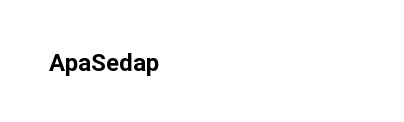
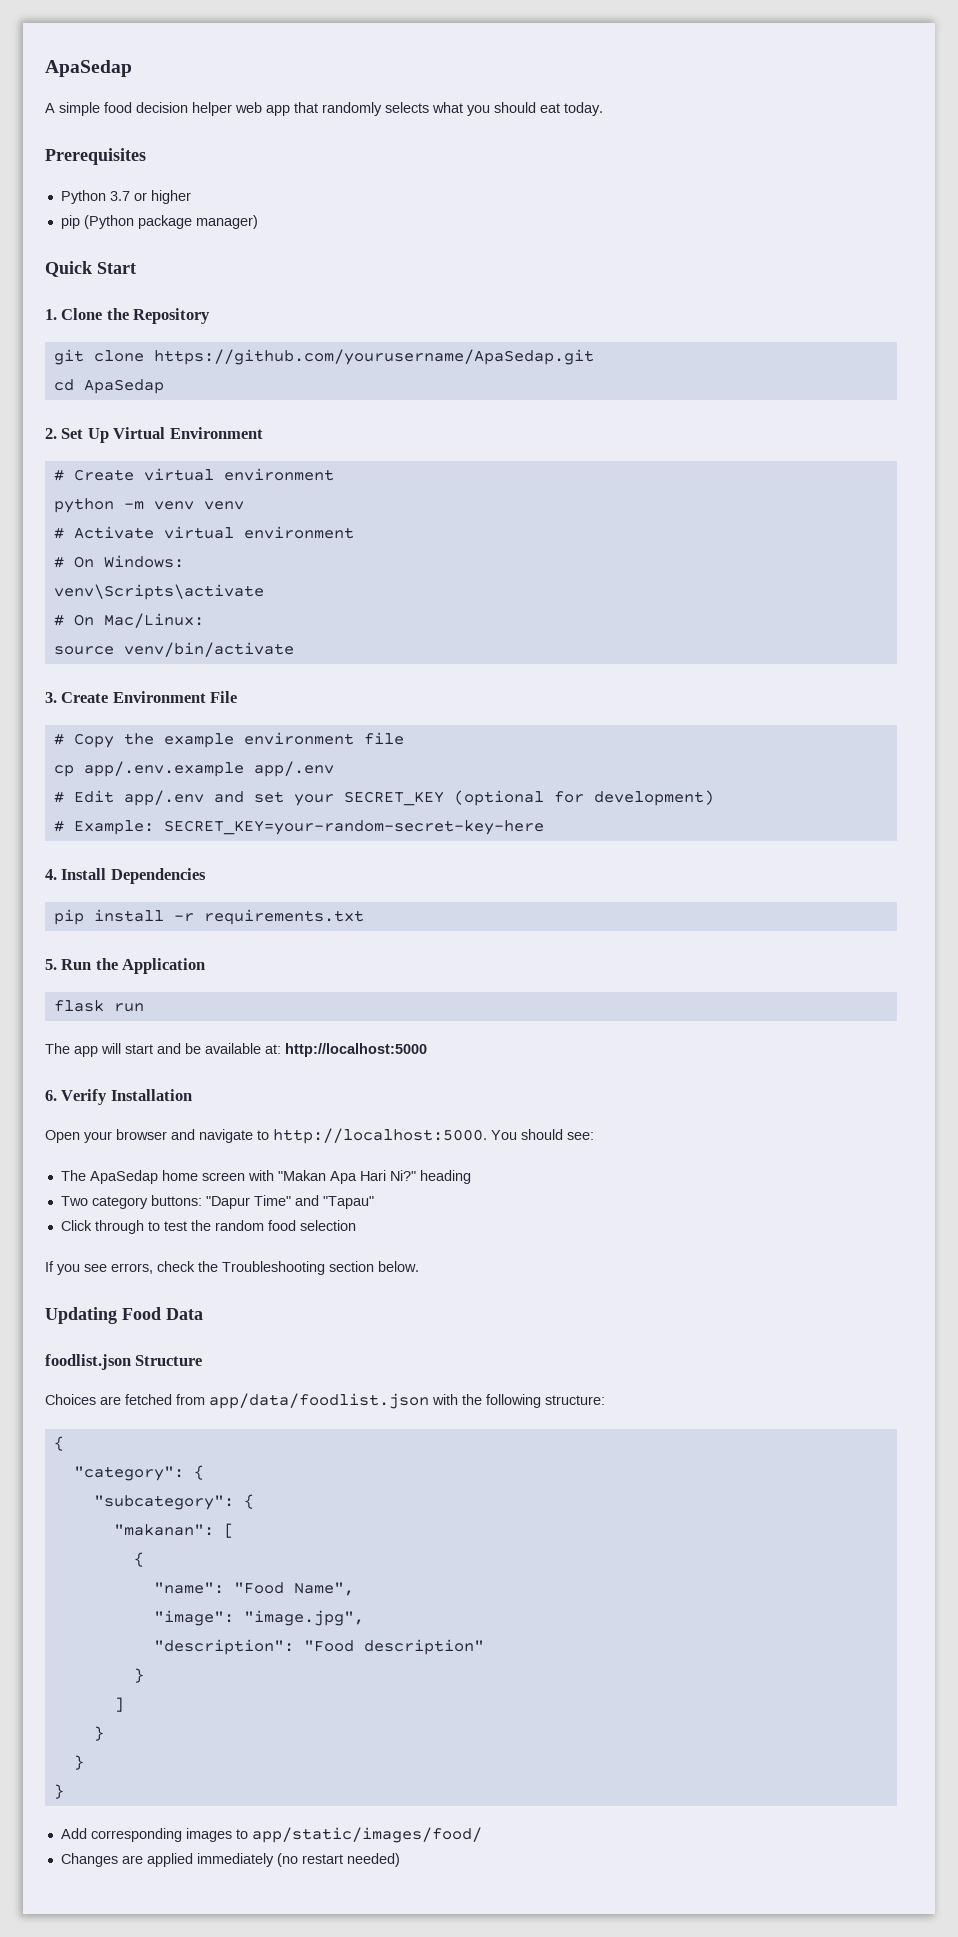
[49,53,159,76] ApaSedap -> [45,60,132,77] [45,102,603,116] [45,148,146,165] [60,190,191,204] [60,215,258,229] [45,261,136,277] [45,308,211,324] [53,349,594,365] [53,379,164,394] [45,427,263,443] [53,468,334,481] [53,498,244,513] [53,526,354,539] [53,555,184,568] [53,584,264,600] [53,613,204,628] [53,642,294,657] [45,691,238,703] [53,732,404,748] [53,761,334,777] [53,790,714,806] [53,820,544,835] [45,868,206,884] [53,909,364,925] [45,958,206,974] [53,1000,144,1012] [45,1043,427,1057] [45,1089,192,1105] [45,1128,594,1144] [60,1170,471,1184] [60,1195,374,1209] [60,1220,356,1234] [45,1261,419,1275] [45,1307,203,1324] [45,1354,203,1370] [45,1393,605,1409] [53,1436,64,1451] [73,1465,204,1481] [93,1494,254,1510] [113,1523,234,1538] [133,1552,144,1567] [153,1582,354,1596] [153,1610,364,1626] [153,1639,484,1655] [133,1668,144,1683] [113,1697,124,1712] [93,1726,104,1741] [73,1755,84,1770] [53,1784,64,1799] [60,1827,482,1843] [60,1853,400,1867] ApaSedap // A simple food decision helper web app that randomly selects what you should eat today. // Prerequisites // Python 3.7 or higher // pip (Python package manager) // Quick Start // 1. Clone the Repository // git clone https://github.com/yourusername/ApaSedap.git // cd ApaSedap // 2. Set Up Virtual Environment // # Create virtual environment // python -m venv venv // # Activate virtual environment // # On Windows: // venv\Scripts\activate // # On Mac/Linux: // source venv/bin/activate // 3. Create Environment File // # Copy the example environment file // cp app/.env.example app/.env // # Edit app/.env and set your SECRET_KEY (optional for development) // # Example: SECRET_KEY=your-random-secret-key-here // 4. Install Dependencies // pip install -r requirements.txt // 5. Run the Application // flask run // The app will start and be available at: http://localhost:5000 // 6. Verify Installation // Open your browser and navigate to http://localhost:5000. You should see: // The ApaSedap home screen with "Makan Apa Hari Ni?" heading // Two category buttons: "Dapur Time" and "Tapau" // Click through to test the random food selection // If you see errors, check the Troubleshooting section below. // Updating Food Data // foodlist.json Structure // Choices are fetched from app/data/foodlist.json with the following structure: // { // "category": { // "subcategory": { // "makanan": [ // { // "name": "Food Name", // "image": "image.jpg", // "description": "Food description" // } // ] // } // } // } // Add corresponding images to app/static/images/food/ // Changes are applied immediately (no restart needed)

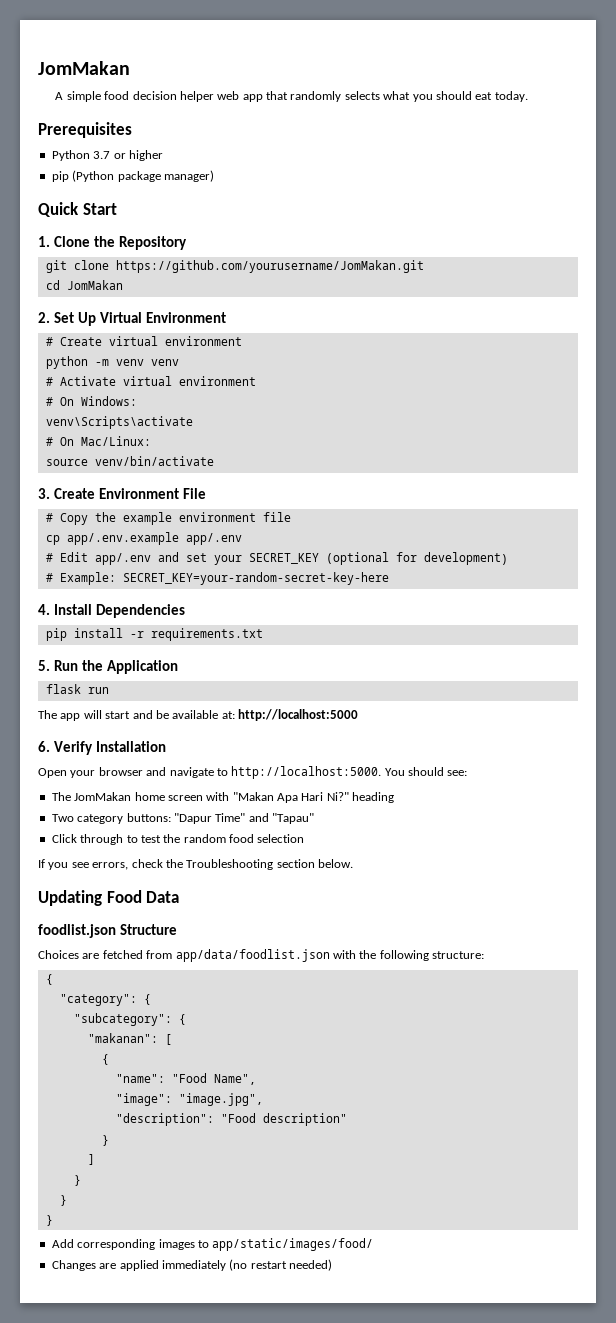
[45,60,132,77] ApaSedap -> [38,61,130,75] JomMakan
[153,349,594,365] https://github.com/yourusername/ApaSedap.git -> [115,260,424,273] https://github.com/yourusername/JomMakan.git
[83,379,164,394] ApaSedap -> [66,280,123,290] JomMakan
[89,1170,158,1184] ApaSedap -> [74,792,132,801] JomMakan

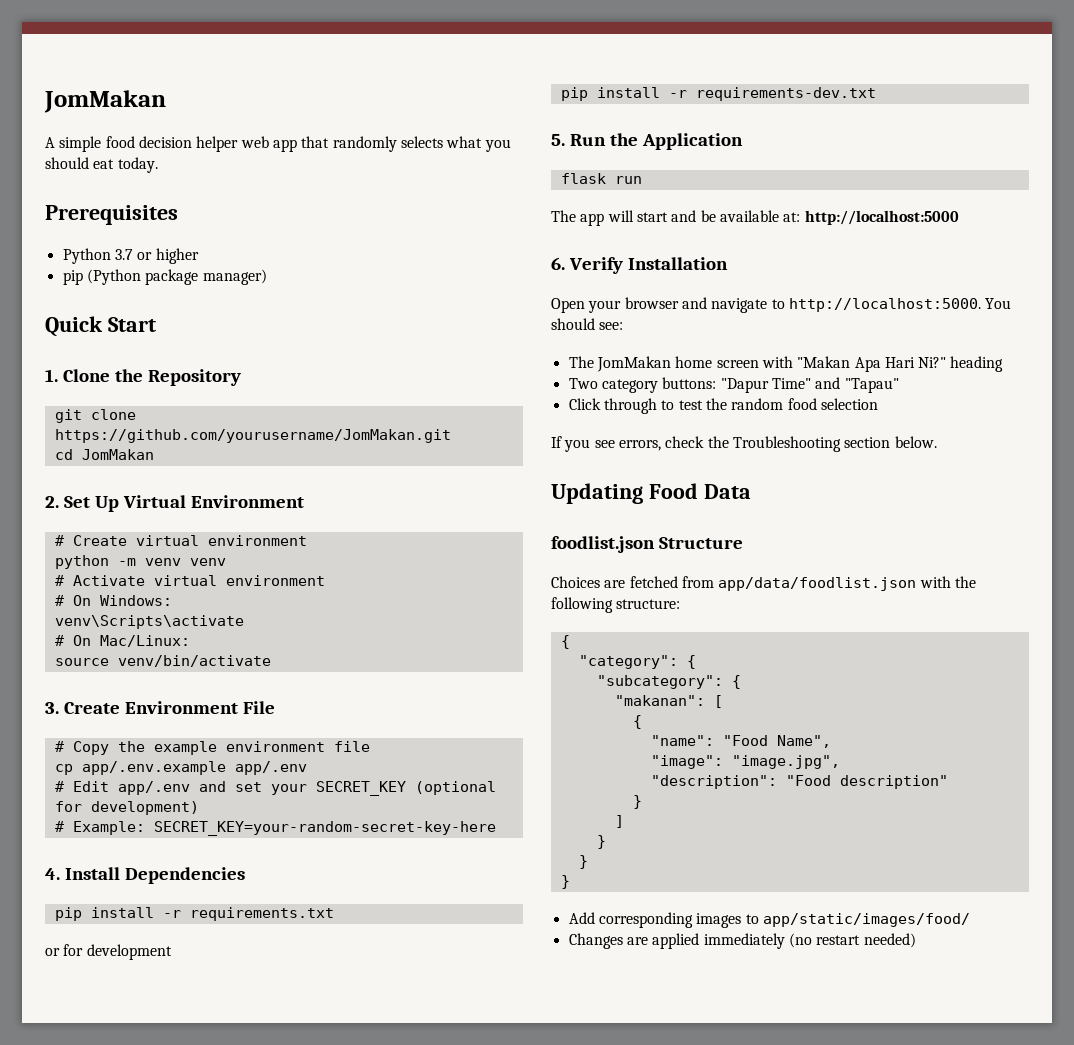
(263, 634) none -> [45,944,172,960] [560,87,876,101] // or for development // pip install -r requirements-dev.txt

